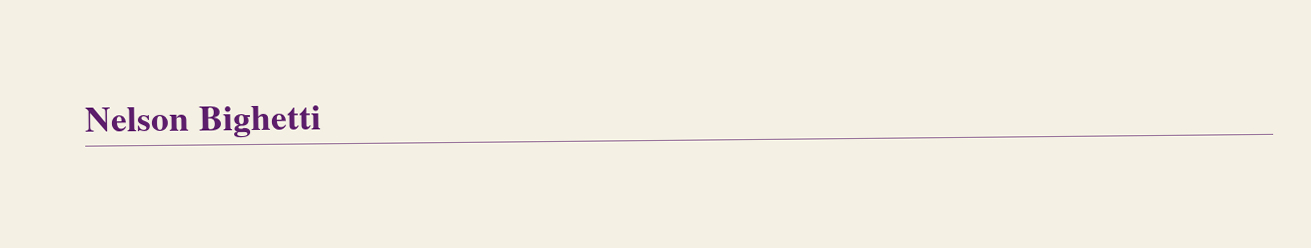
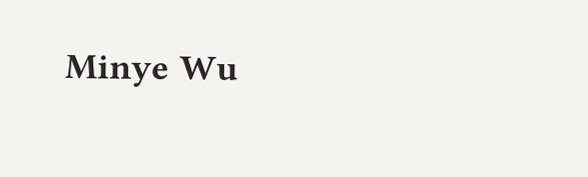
[84,105,322,139] Nelson Bighetti -> [65,54,239,88] Minye Wu

